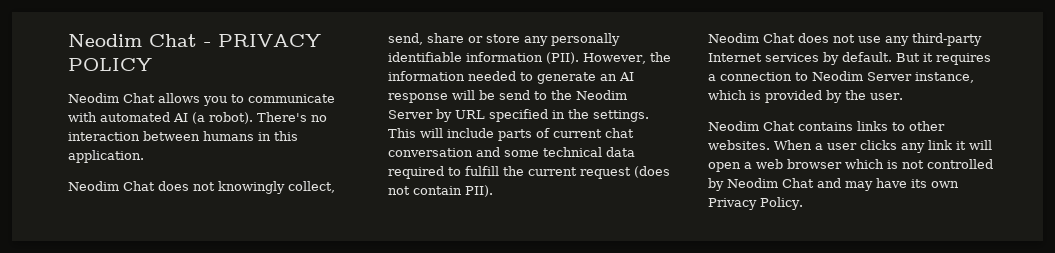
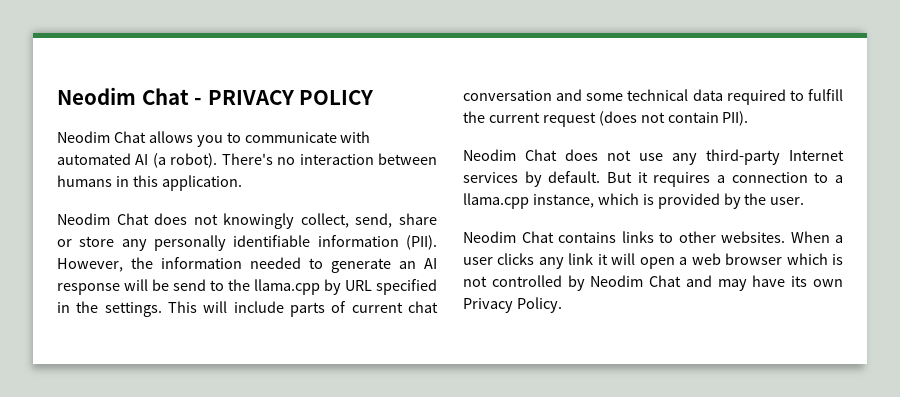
[576,90,627,100] [388,110,433,119] Neodim Server -> [254,279,320,295] llama.cpp
[812,71,912,81] Neodim Server -> [835,175,843,183] [463,193,529,209] a llama.cpp

